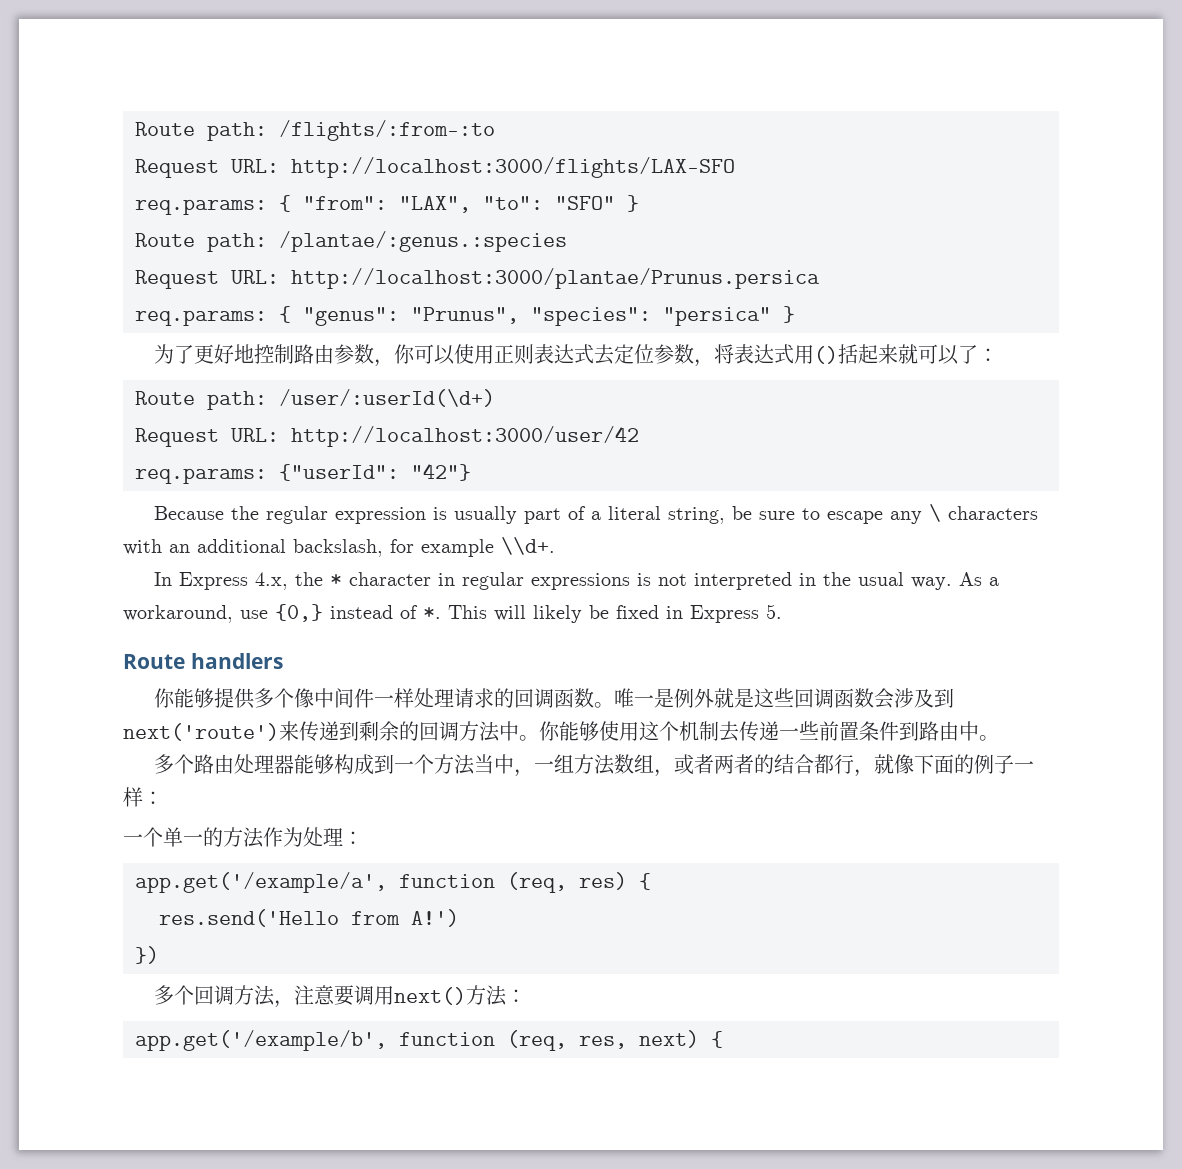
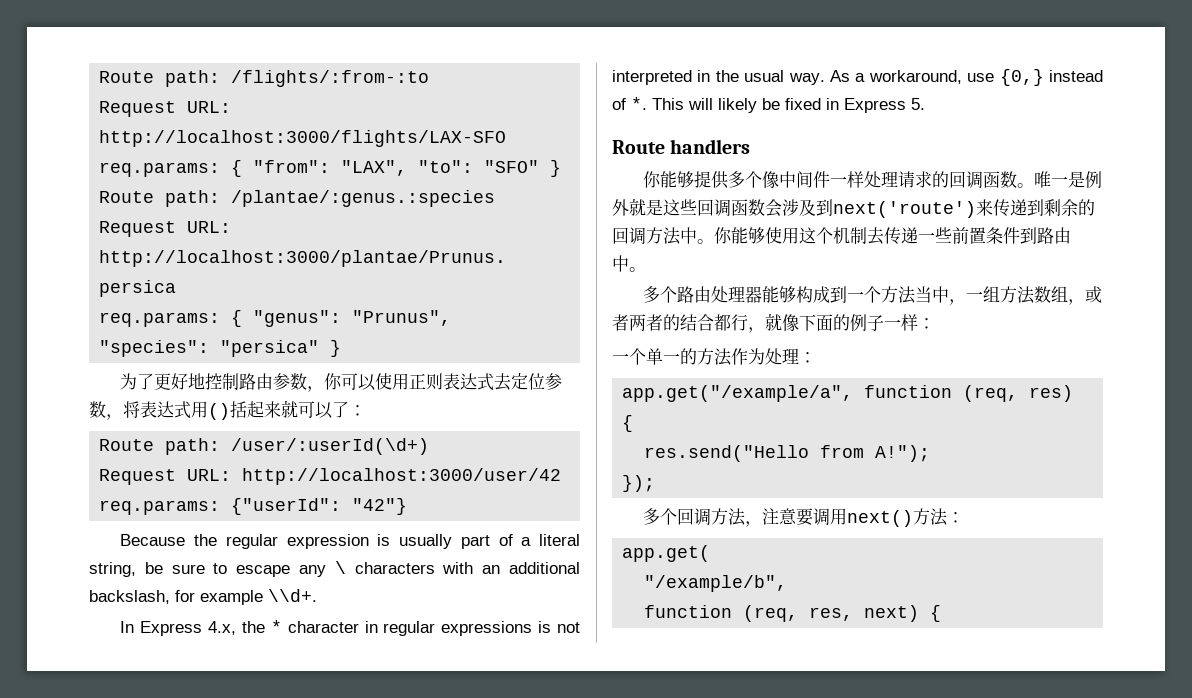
[135,872,387,893] app.get('/example/a', -> [622,385,854,402] app.get("/example/a",
[159,909,459,927] [135,946,159,964] res.send('Hello from A!') // }) -> [644,445,931,462] [622,475,656,492] res.send("Hello from A!"); // });
[135,1030,387,1051] app.get('/example/b', -> [622,545,711,562] [644,575,788,592] app.get( // "/example/b", //

